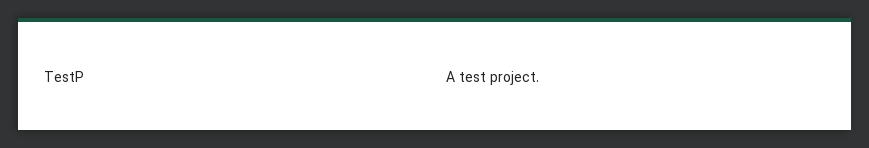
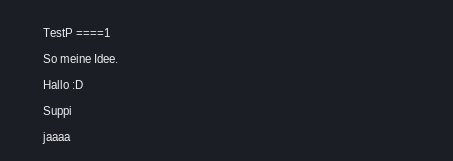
[446,71,539,85] // A test project. -> [76,28,111,37] [43,54,119,63] [43,80,84,89] [43,106,72,118] [42,132,71,144] ====1 // So meine Idee. // Hallo :D // Suppi // jaaaa

